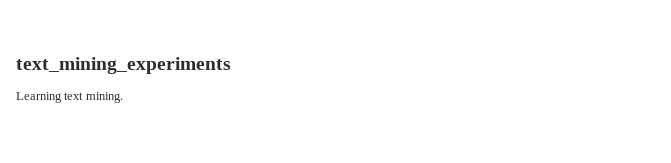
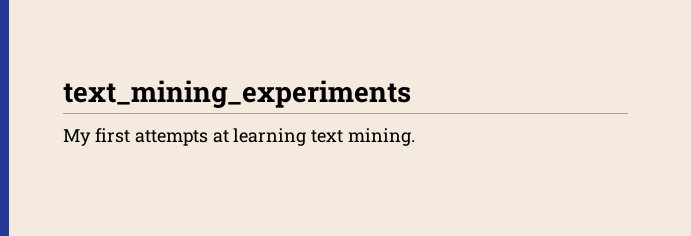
[16,92,62,103] Learning -> [63,128,307,146] My first attempts at learning

